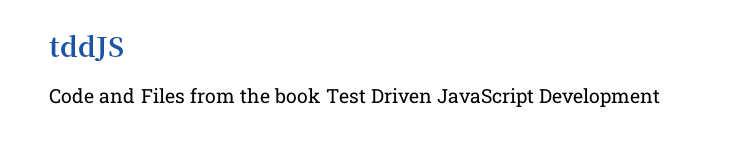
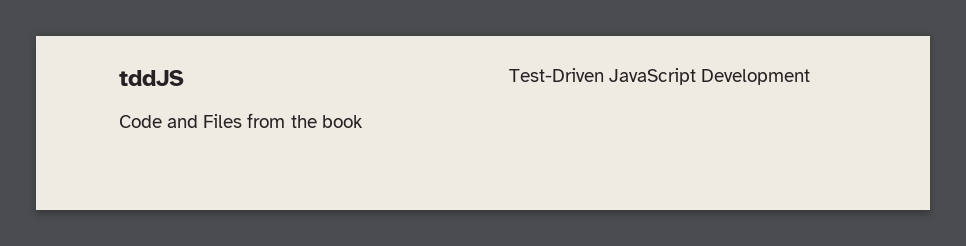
[325,88,432,104] Test Driven -> [509,68,604,82] Test-Driven

